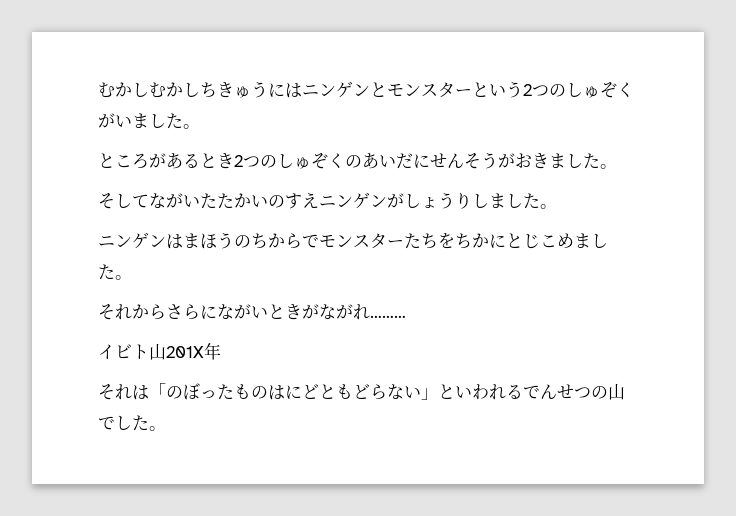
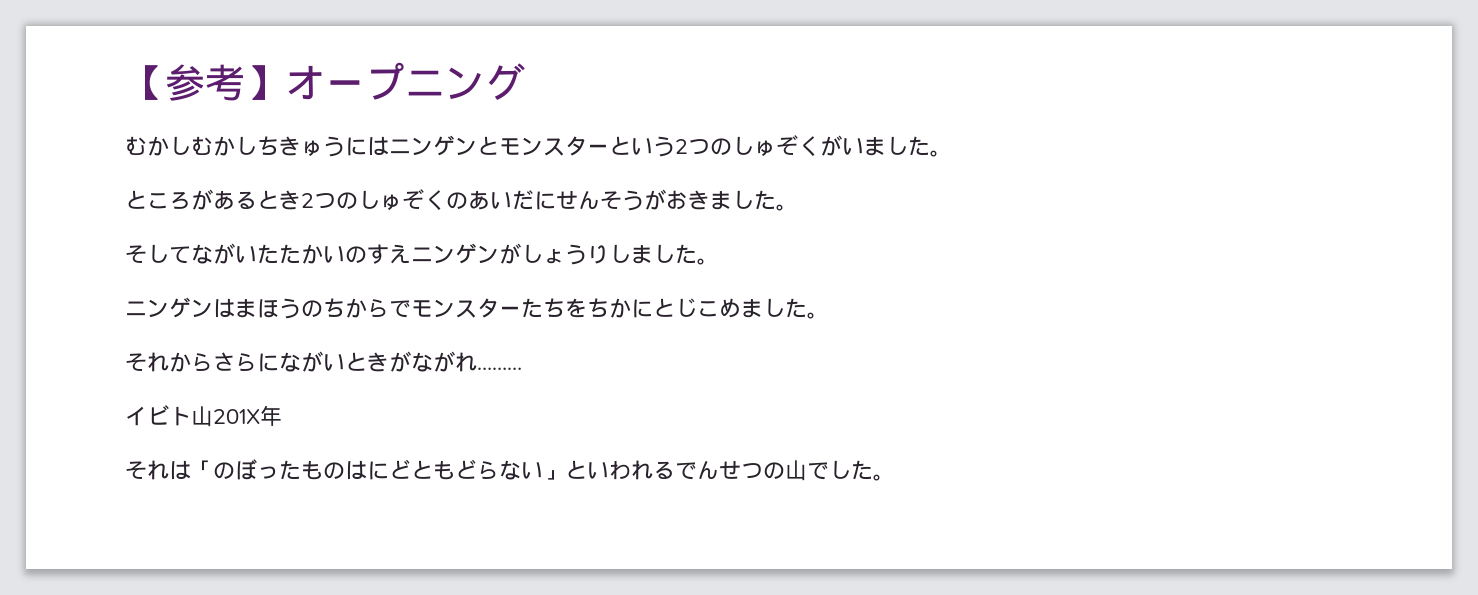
(98, 90) none -> [125,62,525,101] 【参考】オープニング //

